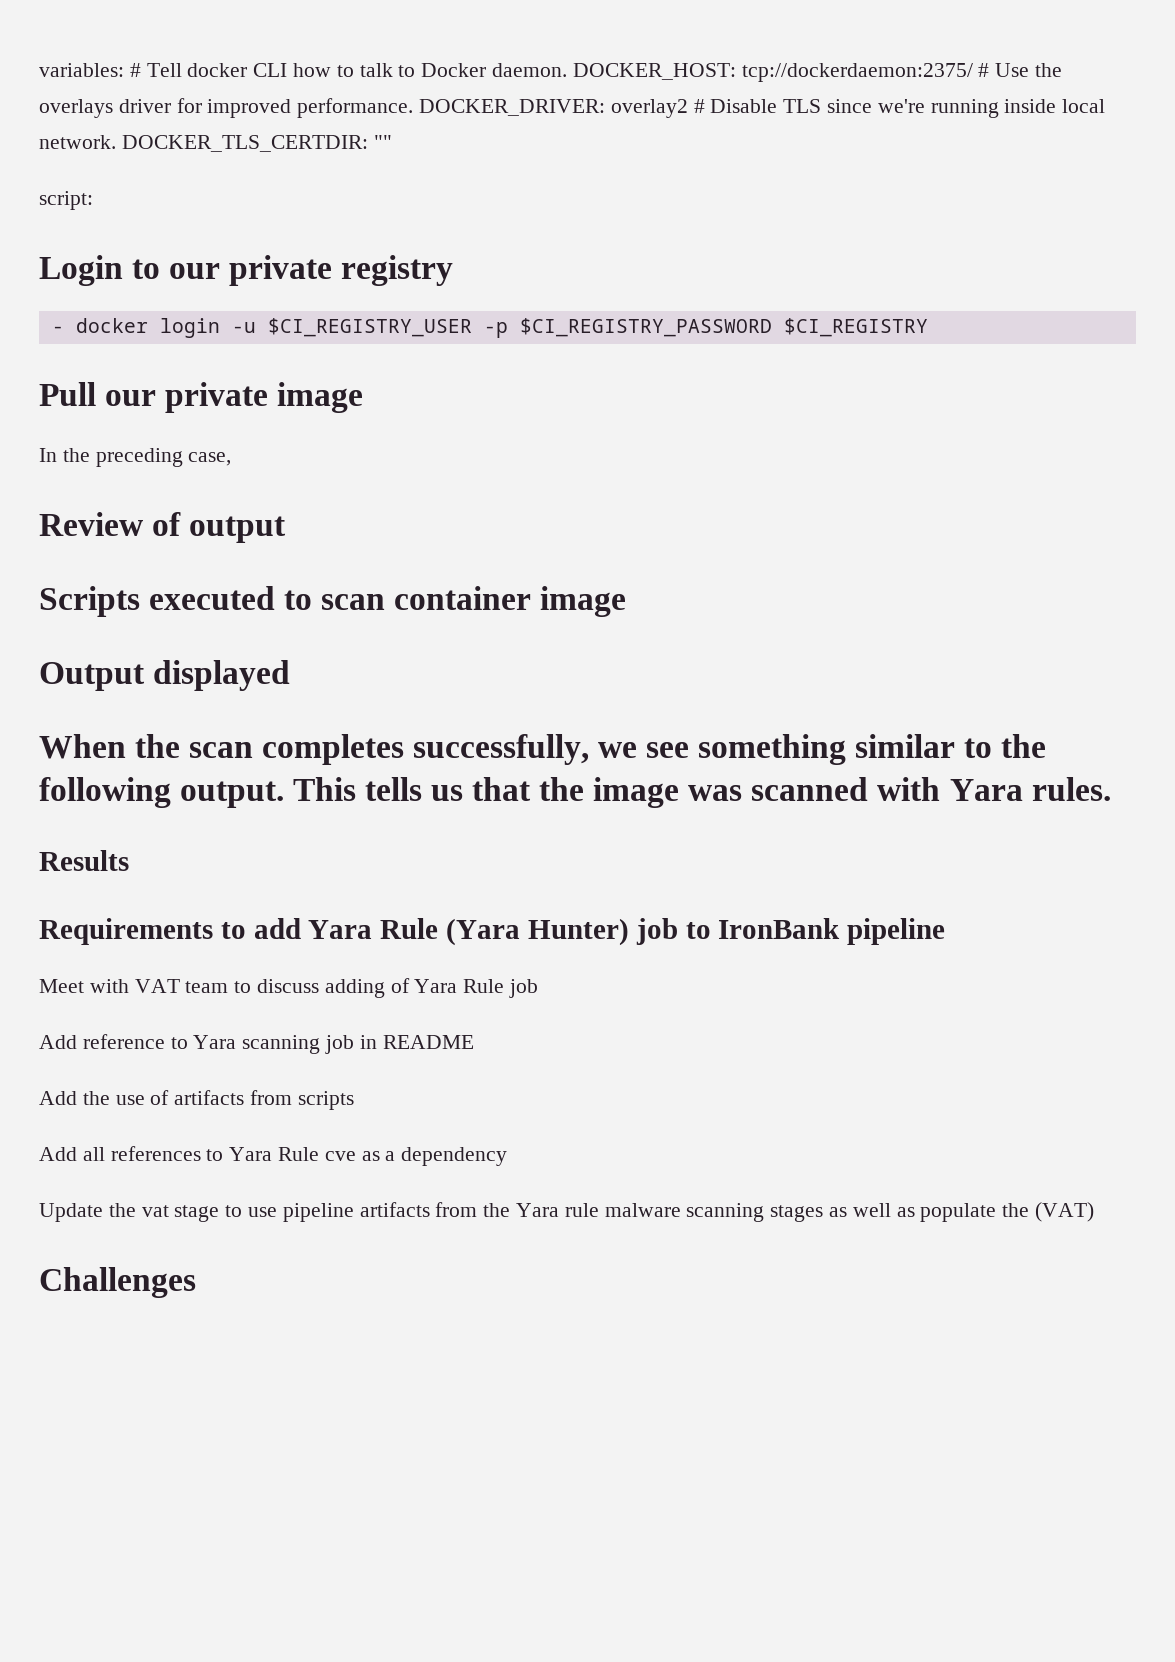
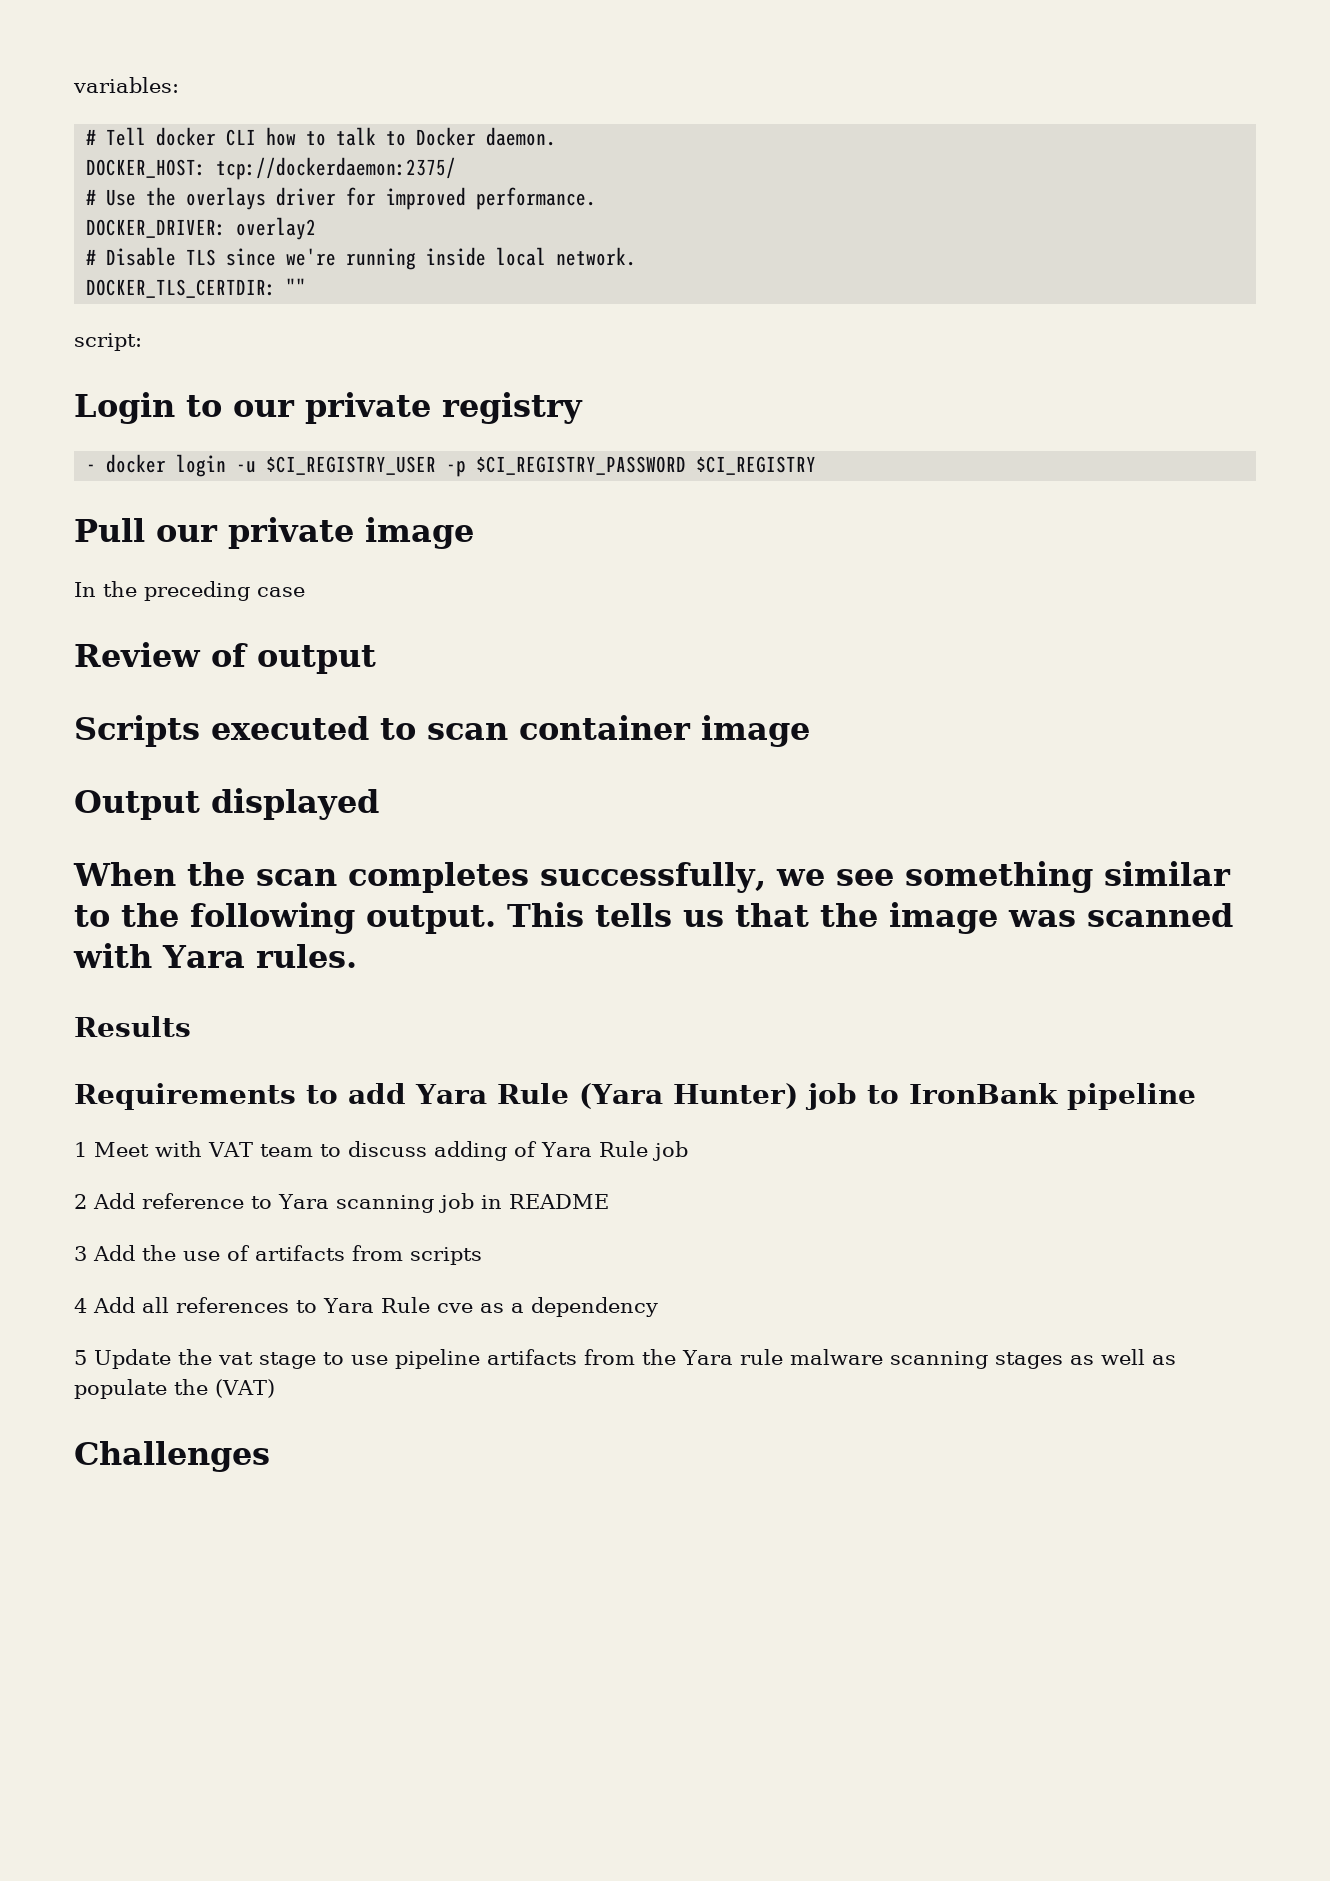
(124, 70) none -> (179, 85) //
(568, 70) none -> (557, 136) //
(973, 72) none -> (457, 168) //
(414, 108) none -> (597, 198) //
(688, 108) none -> (317, 228) //
(116, 142) none -> (637, 256) //
[188,452,232,466] case, -> [257,587,305,597] case
(946, 931) none -> [74,1142,87,1157] 1
(539, 988) none -> [74,1194,87,1209] 2
(474, 1042) none -> [74,1246,87,1261] 3
(354, 1100) none -> [74,1298,87,1313] 4
(508, 1156) none -> [74,1350,87,1365] 5

